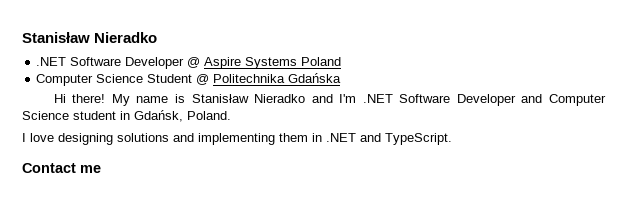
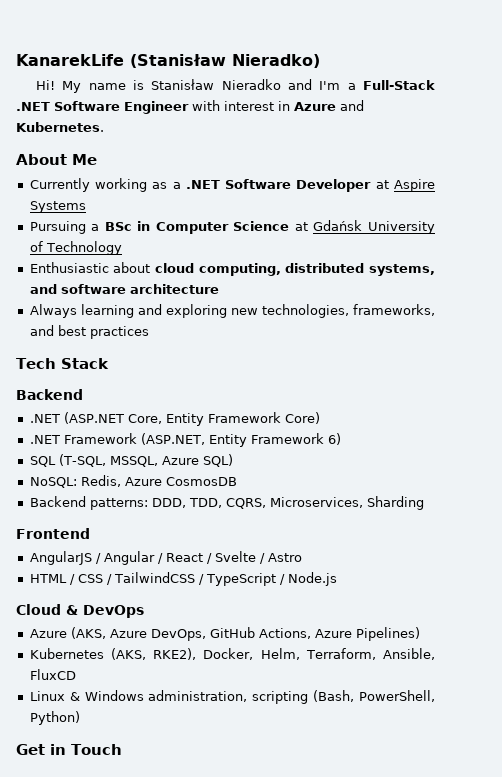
[22,32,158,43] [36,57,342,69] [36,73,342,86] [53,94,106,103] Stanisław Nieradko // .NET Software Developer @ Aspire Systems Poland // Computer Science Student @ Politechnika Gdańska // Hi there! -> [16,54,320,68] [36,80,56,90] KanarekLife (Stanisław Nieradko) // Hi!
[362,94,606,106] [22,110,231,122] [22,133,452,145] [22,163,101,173] .NET Software Developer and Computer Science student in Gdańsk, Poland. // I love designing solutions and implementing them in .NET and TypeScript. // Contact me -> [347,80,436,90] [16,100,364,114] [16,122,104,132] [16,154,97,165] [29,178,435,192] [29,201,86,213] [29,220,435,234] [29,241,122,255] [29,262,435,276] [29,284,219,294] [29,304,435,318] [29,325,149,339] [16,358,109,369] [16,389,83,400] [29,412,320,426] [29,433,341,447] [29,454,233,467] [29,475,237,488] [29,496,424,510] [16,528,90,539] [29,551,302,565] [29,572,337,586] [16,604,144,618] [29,627,420,641] [29,648,435,660] [29,669,76,680] [29,690,435,704] [29,711,80,725] [16,744,122,755] a Full-Stack .NET Software Engineer with interest in Azure and Kubernetes. // About Me // Currently working as a .NET Software Developer at Aspire Systems // Pursuing a BSc in Computer Science at Gdańsk University of Technology // Enthusiastic about cloud computing, distributed systems, and software architecture // Always learning and exploring new technologies, frameworks, and best practices // Tech Stack // Backend // .NET (ASP.NET Core, Entity Framework Core) // .NET Framework (ASP.NET, Entity Framework 6) // SQL (T-SQL, MSSQL, Azure SQL) // NoSQL: Redis, Azure CosmosDB // Backend patterns: DDD, TDD, CQRS, Microservices, Sharding // Frontend // AngularJS / Angular / React / Svelte / Astro // HTML / CSS / TailwindCSS / TypeScript / Node.js // Cloud & DevOps // Azure (AKS, Azure DevOps, GitHub Actions, Azure Pipelines) // Kubernetes (AKS, RKE2), Docker, Helm, Terraform, Ansible, FluxCD // Linux & Windows administration, scripting (Bash, PowerShell, Python) // Get in Touch

